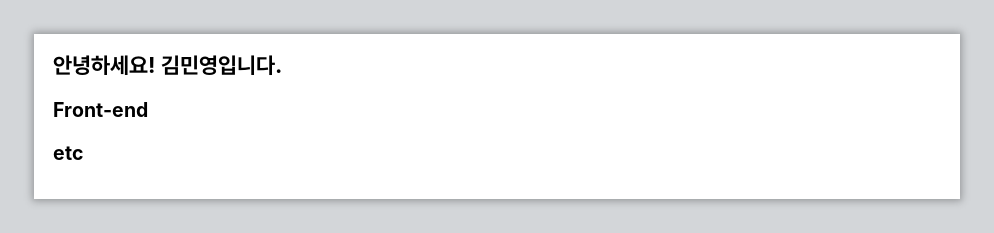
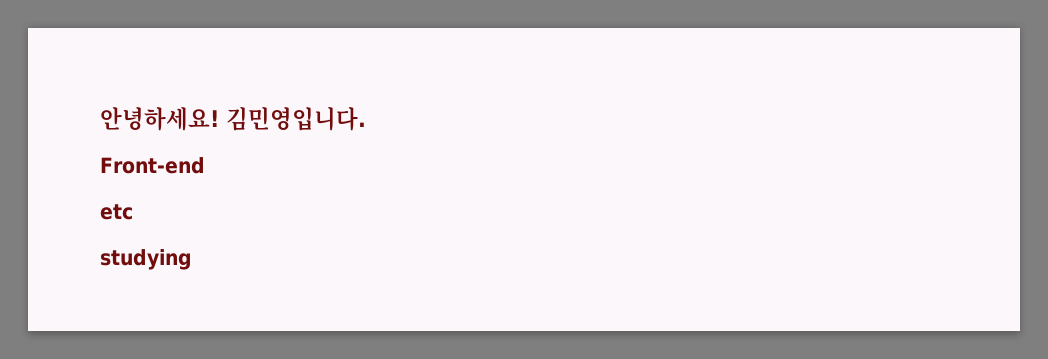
(83, 153) none -> [100,249,192,270] // studying

